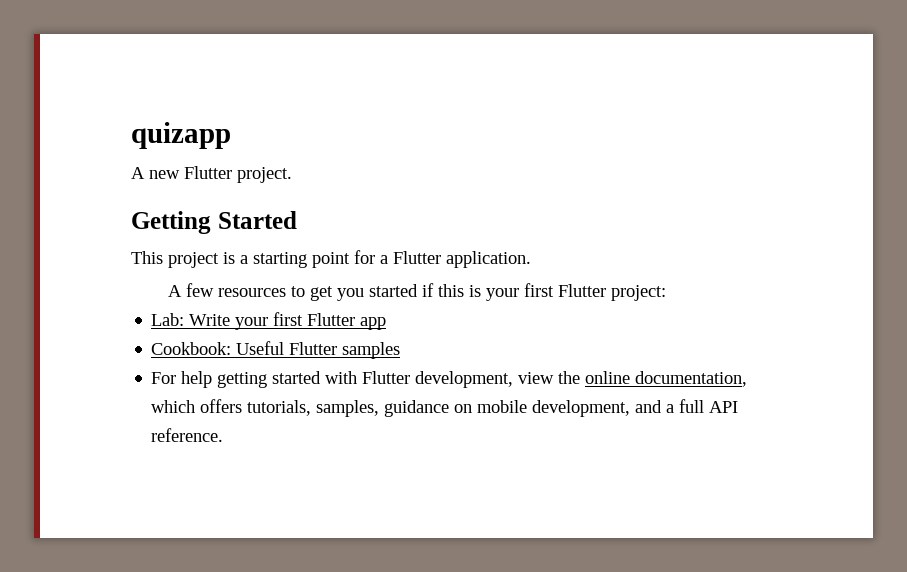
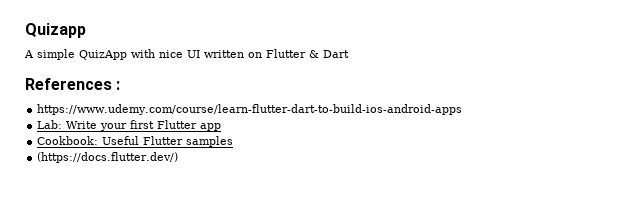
[131,122,231,149] [131,166,292,183] [131,211,297,234] [131,250,531,268] [167,283,666,301] quizapp // A new Flutter project. // Getting Started // This project is a starting point for a Flutter application. // A few resources to get you started if this is your first Flutter project: -> [25,23,86,38] [24,49,349,60] [25,78,121,90] [37,104,463,115] Quizapp // A simple QuizApp with nice UI written on Flutter & Dart // References : // https://www.udemy.com/course/learn-flutter-dart-to-build-ios-android-apps
[151,371,748,388] [151,399,739,417] [151,428,224,442] For help getting started with Flutter development, view the online documentation, which offers tutorials, samples, guidance on mobile development, and a full API reference. -> [37,152,179,163] (https://docs.flutter.dev/)

